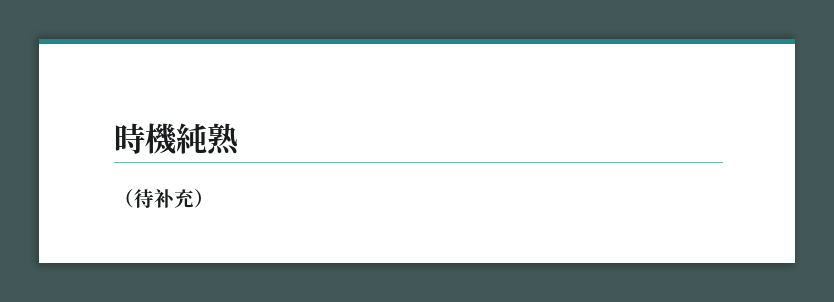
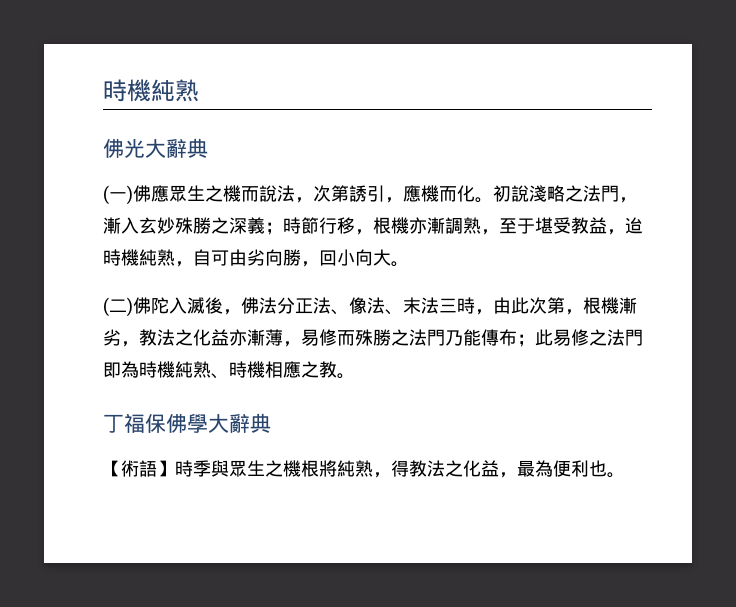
[114,189,214,208] （待补充） -> [103,138,208,158] [103,185,637,205] [103,217,643,235] [103,249,409,267] [103,297,637,317] [103,329,643,347] [103,361,355,379] [103,413,271,433] [103,460,625,478] 佛光大辭典 // (一)佛應眾生之機而說法，次第誘引，應機而化。初說淺略之法門，漸入玄妙殊勝之深義；時節行移，根機亦漸調熟，至于堪受教益，迨時機純熟，自可由劣向勝，回小向大。 // (二)佛陀入滅後，佛法分正法、像法、末法三時，由此次第，根機漸劣，教法之化益亦漸薄，易修而殊勝之法門乃能傳布；此易修之法門即為時機純熟、時機相應之教。 // 丁福保佛學大辭典 // 【術語】時季與眾生之機根將純熟，得教法之化益，最為便利也。

